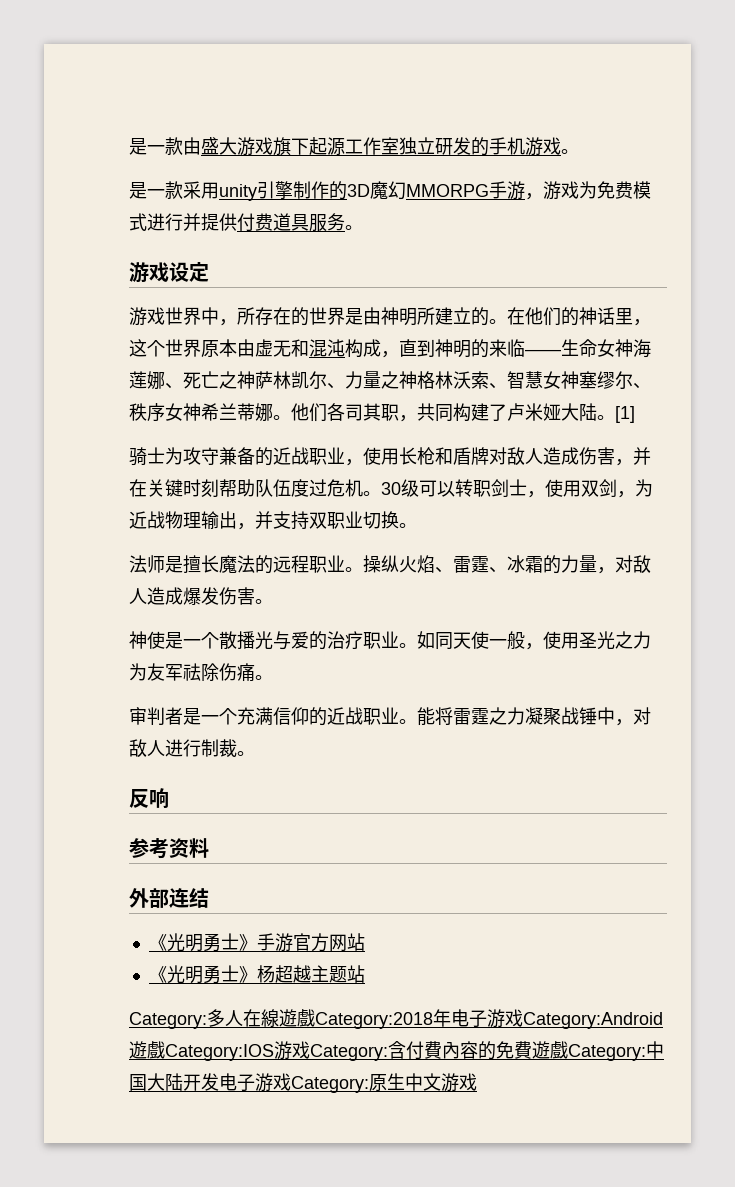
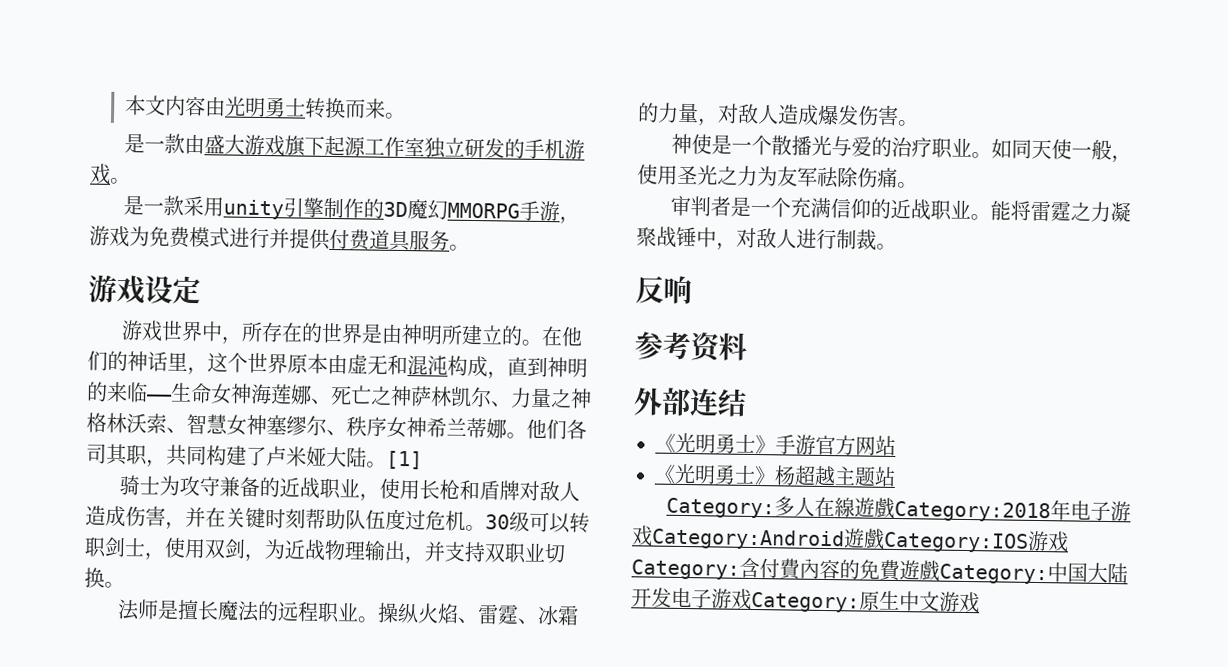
(129, 146) none -> [125,95,407,120] 本文内容由光明勇士转换而来。 //

